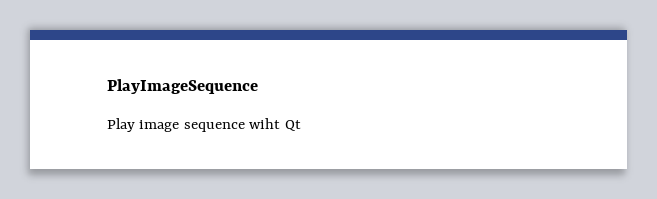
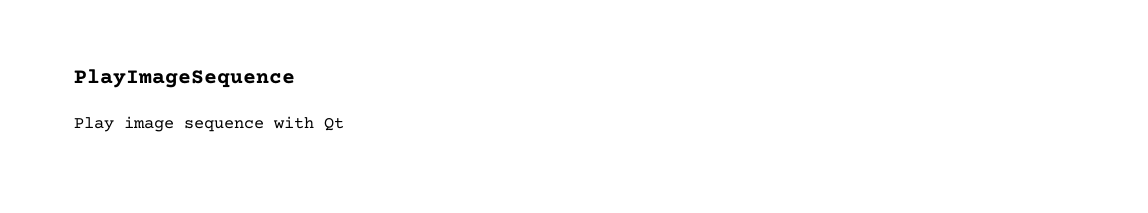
[249,118,281,129] wiht -> [273,116,314,129] with

